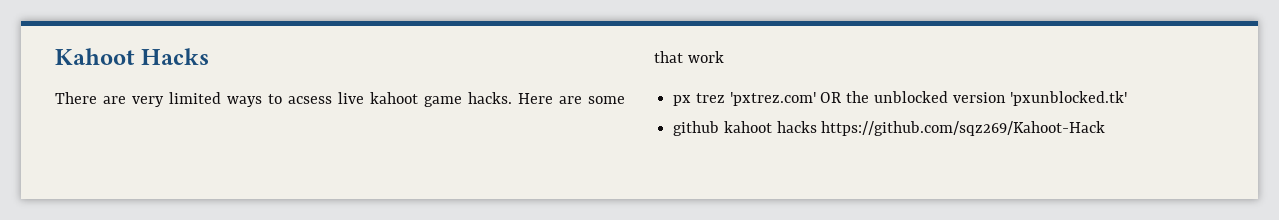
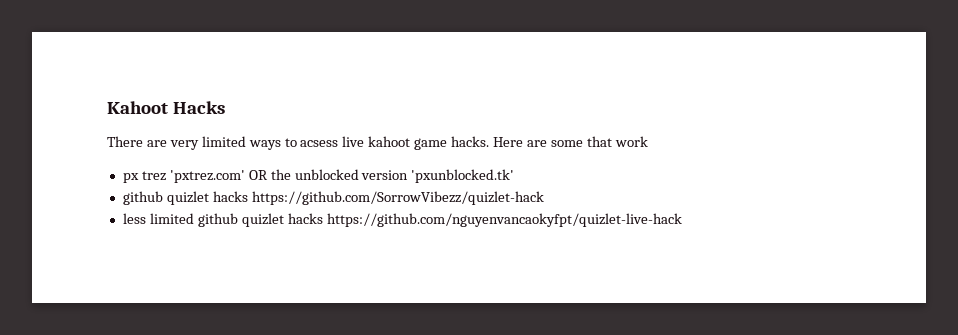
[723,121,1106,136] kahoot hacks https://github.com/sqz269/Kahoot-Hack -> [166,191,544,205] [122,213,682,227] quizlet hacks https://github.com/SorrowVibezz/quizlet-hack // less limited github quizlet hacks https://github.com/nguyenvancaokyfpt/quizlet-live-hack

